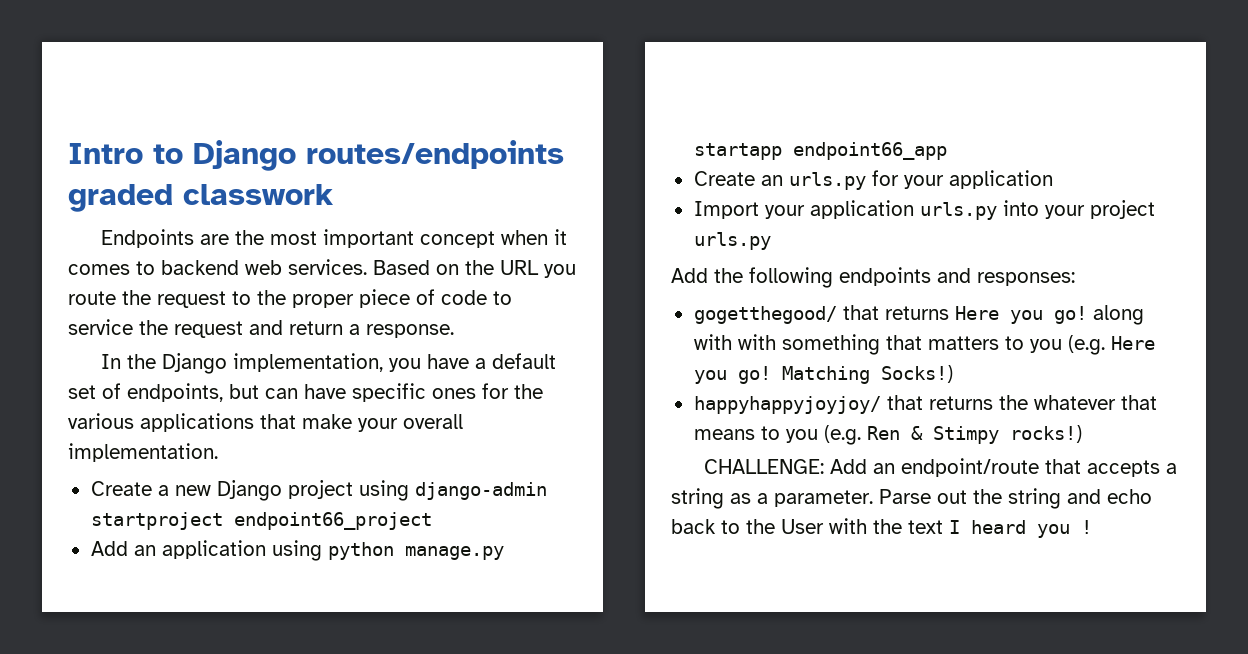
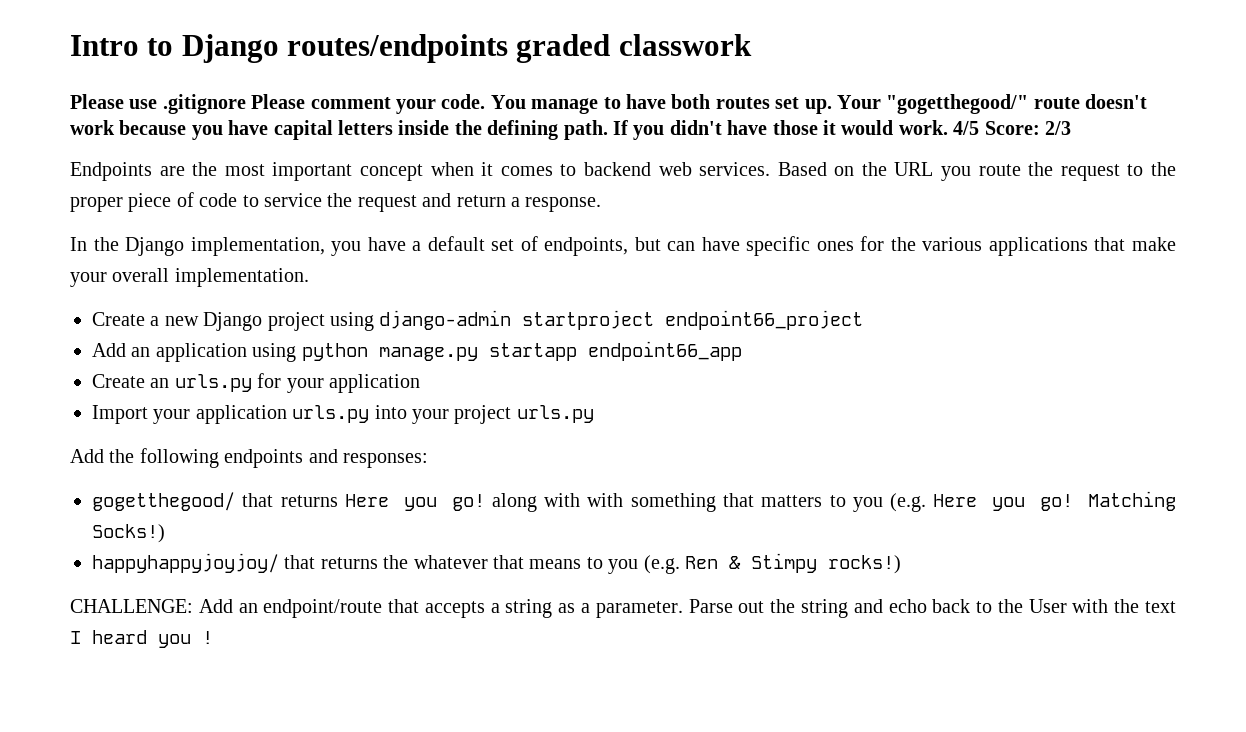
(334, 194) none -> [70,94,1148,114] [70,120,1071,140] // Please use .gitignore Please comment your code. You manage to have both routes set up. Your "gogetthegood/" route doesn't work because you have capital letters inside the defining path. If you didn't have those it would work. 4/5 Score: 2/3

